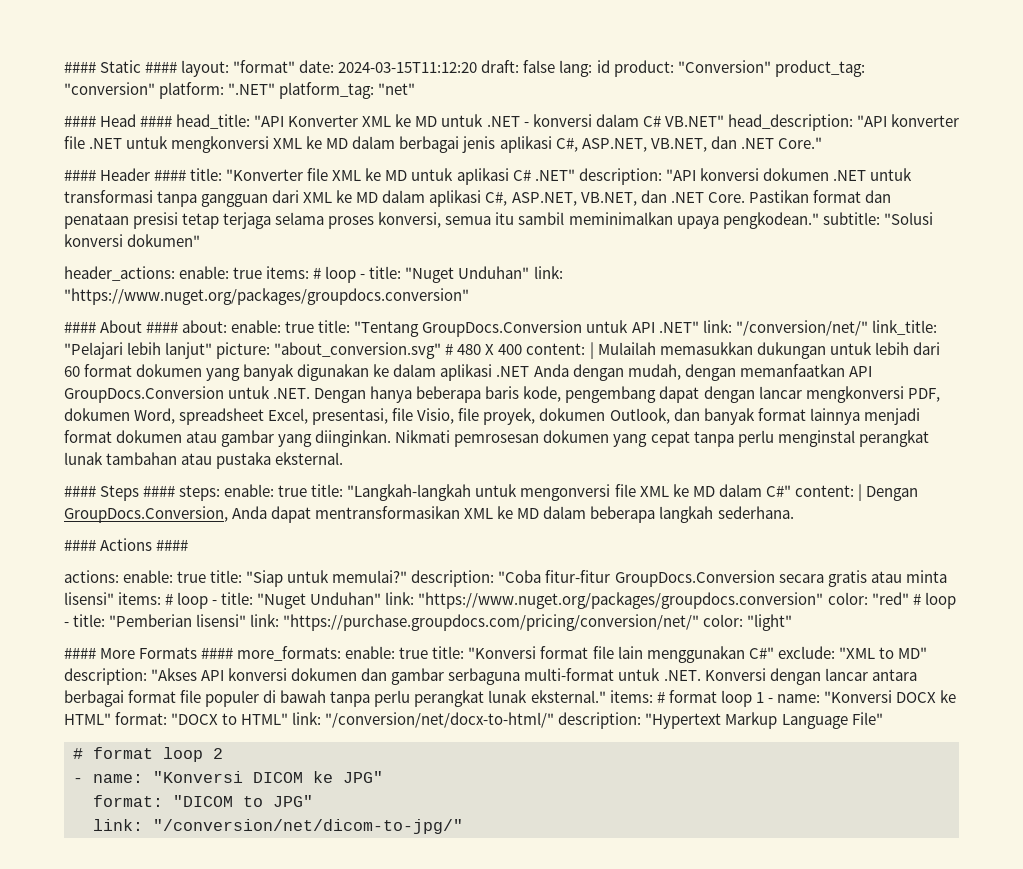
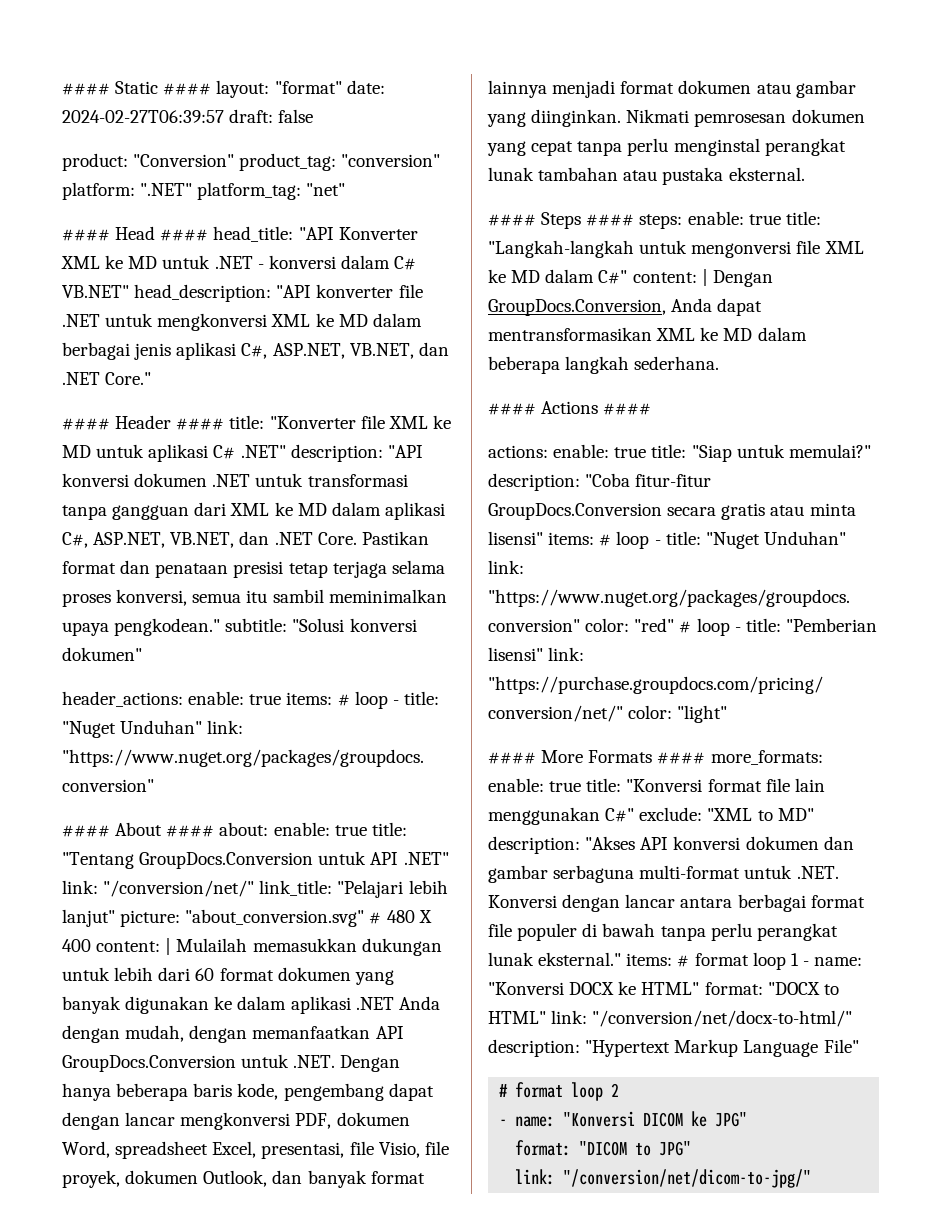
[338,62,478,73] 2024-03-15T11:12:20 -> [62,110,224,123] 2024-02-27T06:39:57
[559,60,610,77] lang: id -> (314, 116) //

